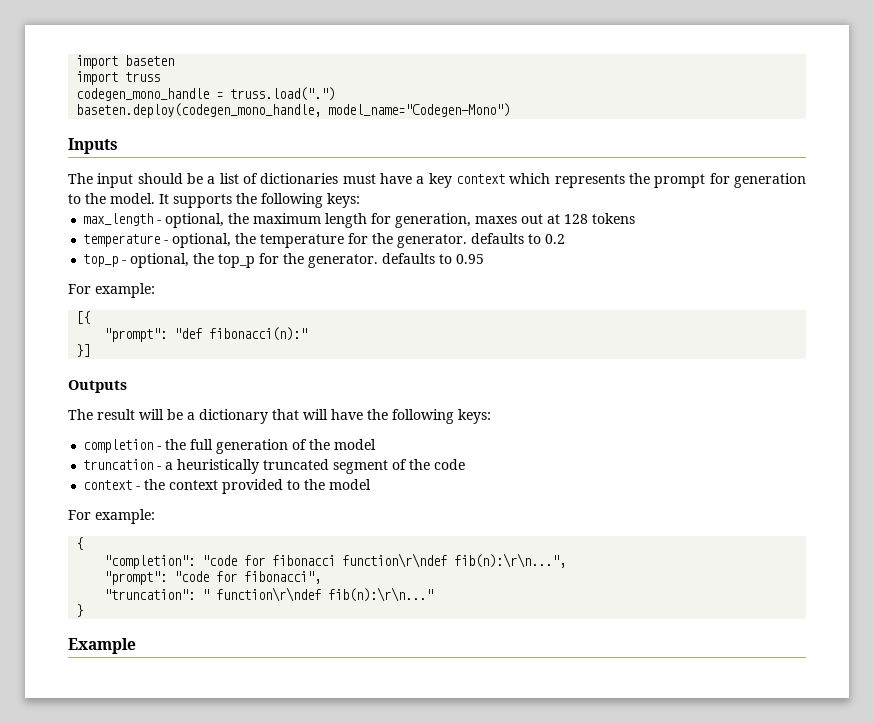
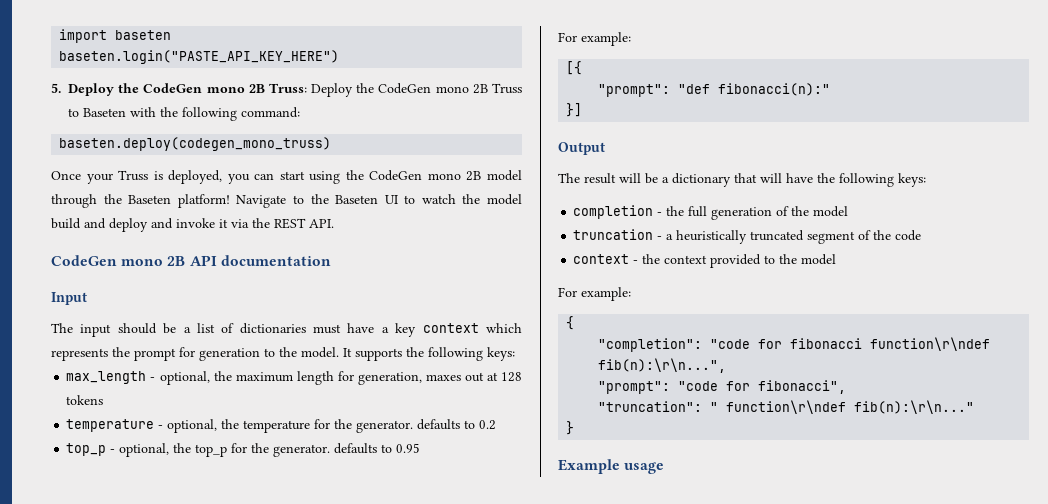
[76,71,161,85] [76,87,336,101] [76,103,511,118] [68,138,118,154] import truss // codegen_mono_handle = truss.load(".") // baseten.deploy(codegen_mono_handle, model_name="Codegen-Mono") // Inputs -> [59,50,340,64] [51,83,522,97] [68,107,300,121] [59,137,332,151] [51,170,522,184] [51,194,522,208] [51,218,334,232] [51,255,331,266] [51,292,87,305] baseten.login("PASTE_API_KEY_HERE") // 5. Deploy the CodeGen mono 2B Truss: Deploy the CodeGen mono 2B Truss to Baseten with the following command: // baseten.deploy(codegen_mono_truss) // Once your Truss is deployed, you can start using the CodeGen mono 2B model through the Baseten platform! Navigate to the Baseten UI to watch the model build and deploy and invoke it via the REST API. // CodeGen mono 2B API documentation // Input
[68,380,127,393] Outputs -> [558,142,605,155] Output
(136, 646) none -> [624,462,665,474] usage

